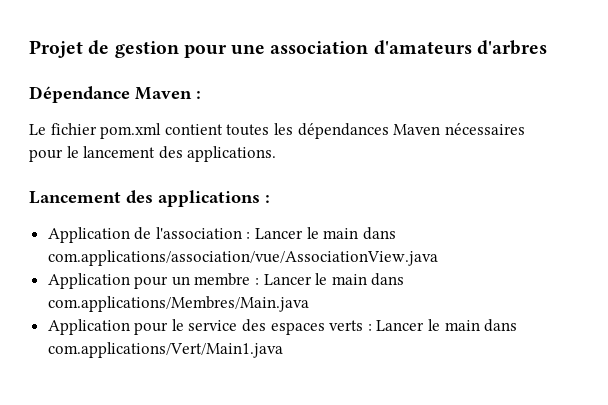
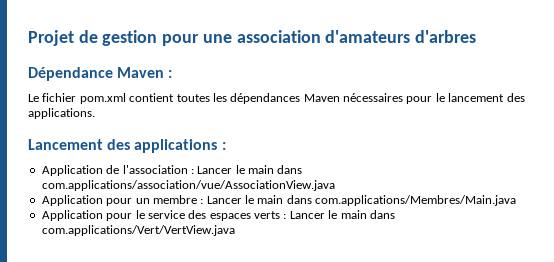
[47,342,283,358] com.applications/Vert/Main1.java -> [41,225,235,236] com.applications/Vert/VertView.java

